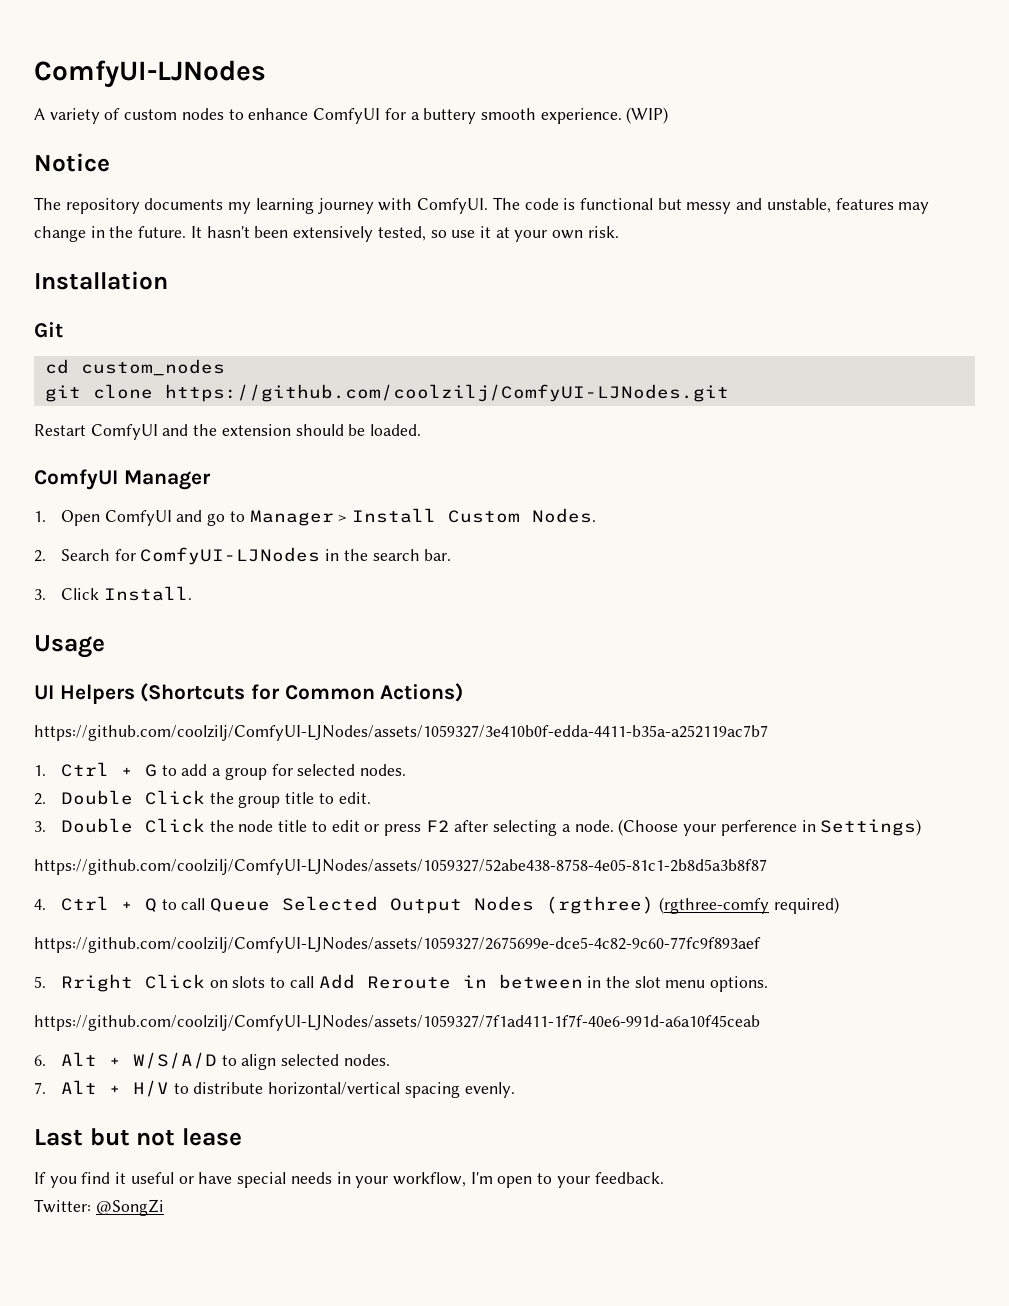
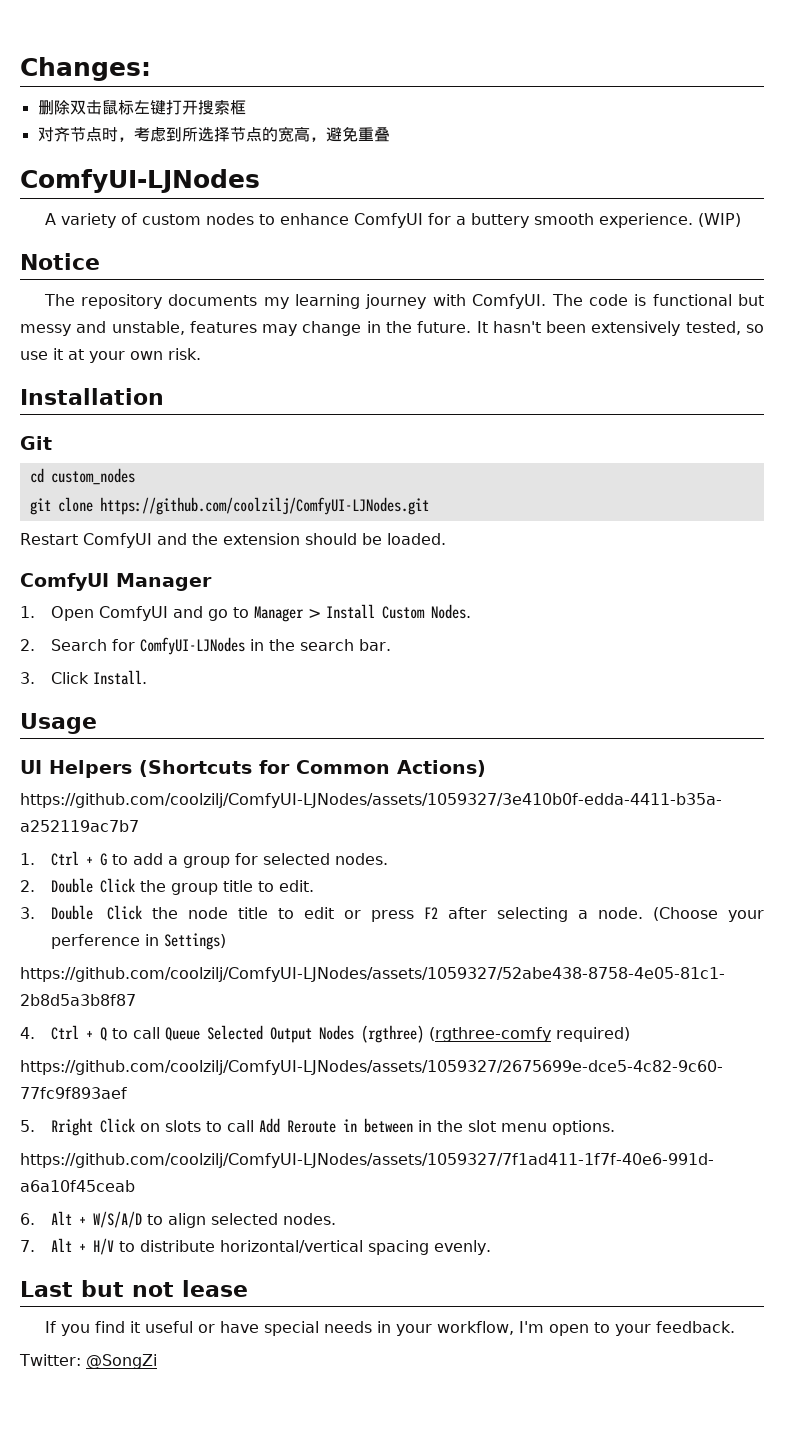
(34, 74) none -> [20,57,151,81] [37,100,246,115] [37,126,390,142] Changes: // 删除双击鼠标左键打开搜索框 // 对齐节点时，考虑到所选择节点的宽高，避免重叠 //

